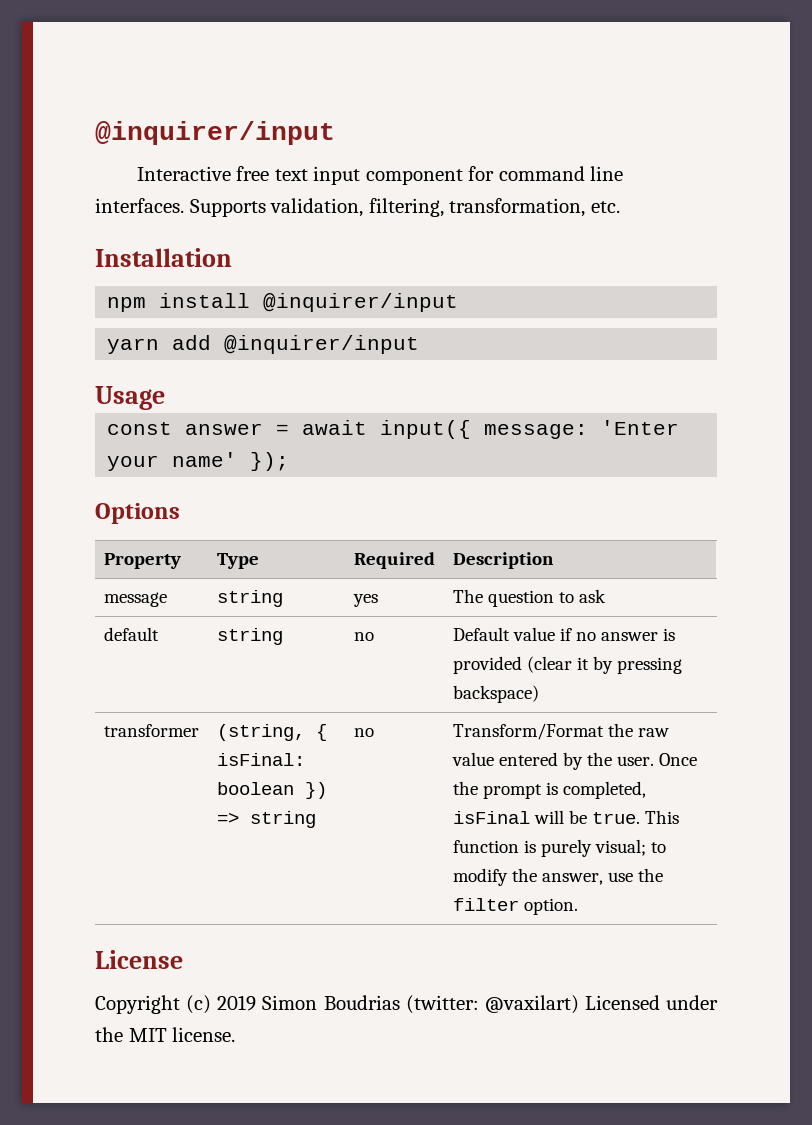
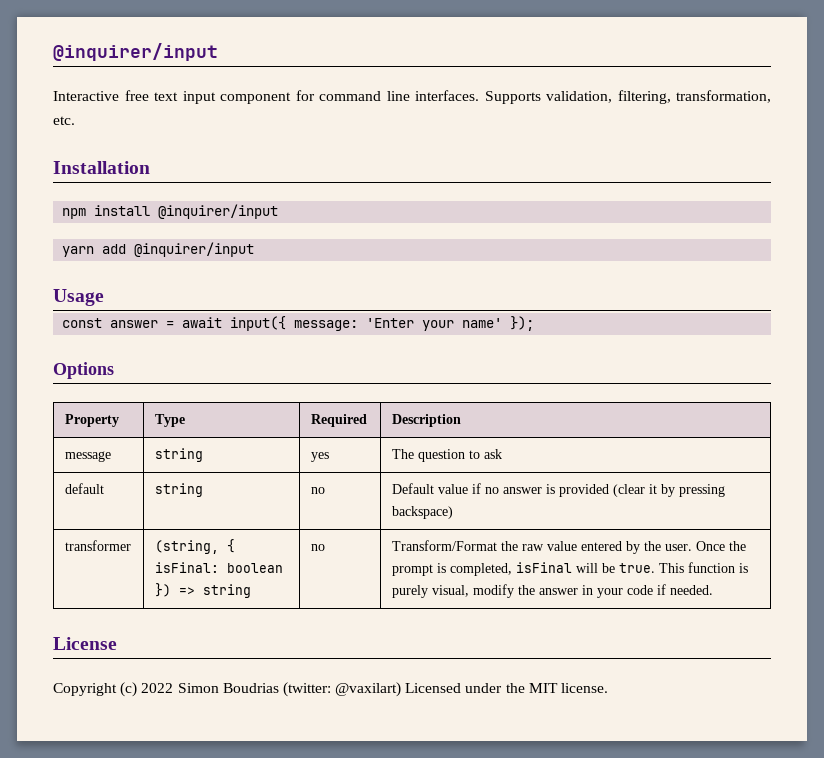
[594,839,666,856] [452,868,663,886] [452,898,578,915] visual; to modify the answer, use the filter option. -> [431,584,713,598] visual, modify the answer in your code if needed.
[217,995,257,1011] 2019 -> [141,683,174,693] 2022

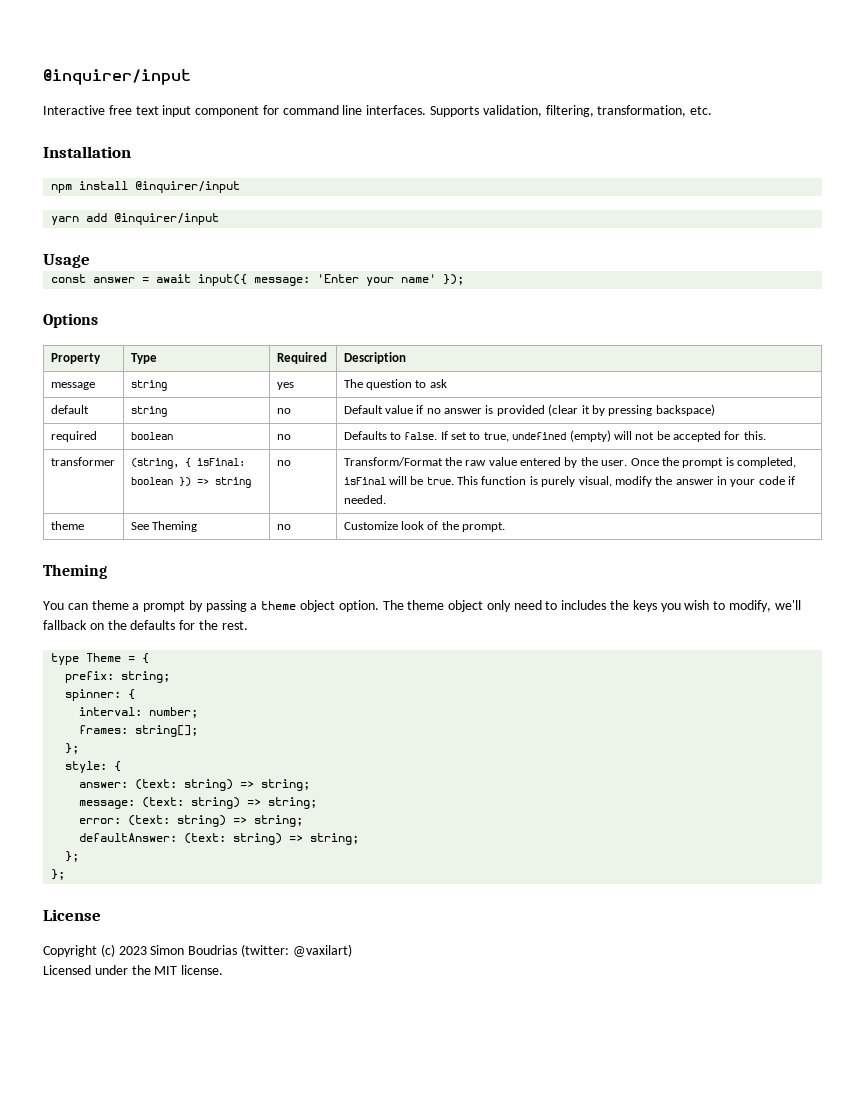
(453, 512) none -> [50,431,97,442] [130,432,173,440] [276,434,291,440] [343,430,766,442] // required | boolean | no | Defaults to false. If set to true, undefined (empty) will not be accepted for this.
(713, 590) none -> [50,521,84,530] [130,521,197,532] [276,524,291,530] [343,521,506,532] [43,564,107,579] [43,600,801,612] [43,620,248,630] [51,653,150,665] [65,671,171,683] [65,689,136,701] [79,707,199,718] [79,725,199,737] [65,743,80,754] [65,761,122,773] [79,779,311,791] [79,797,318,809] [79,815,304,827] [79,833,360,845] [65,851,80,862] [51,869,66,880] // theme | See Theming | no | Customize look of the prompt. // Theming // You can theme a prompt by passing a theme object option. The theme object only need to includes the keys you wish to modify, we'll fallback on the defaults for the rest. // type Theme = { // prefix: string; // spinner: { // interval: number; // frames: string[]; // }; // style: { // answer: (text: string) => string; // message: (text: string) => string; // error: (text: string) => string; // defaultAnswer: (text: string) => string; // }; // };
[141,683,174,693] 2022 -> [118,946,147,955] 2023
(402, 689) none -> (352, 950) //

